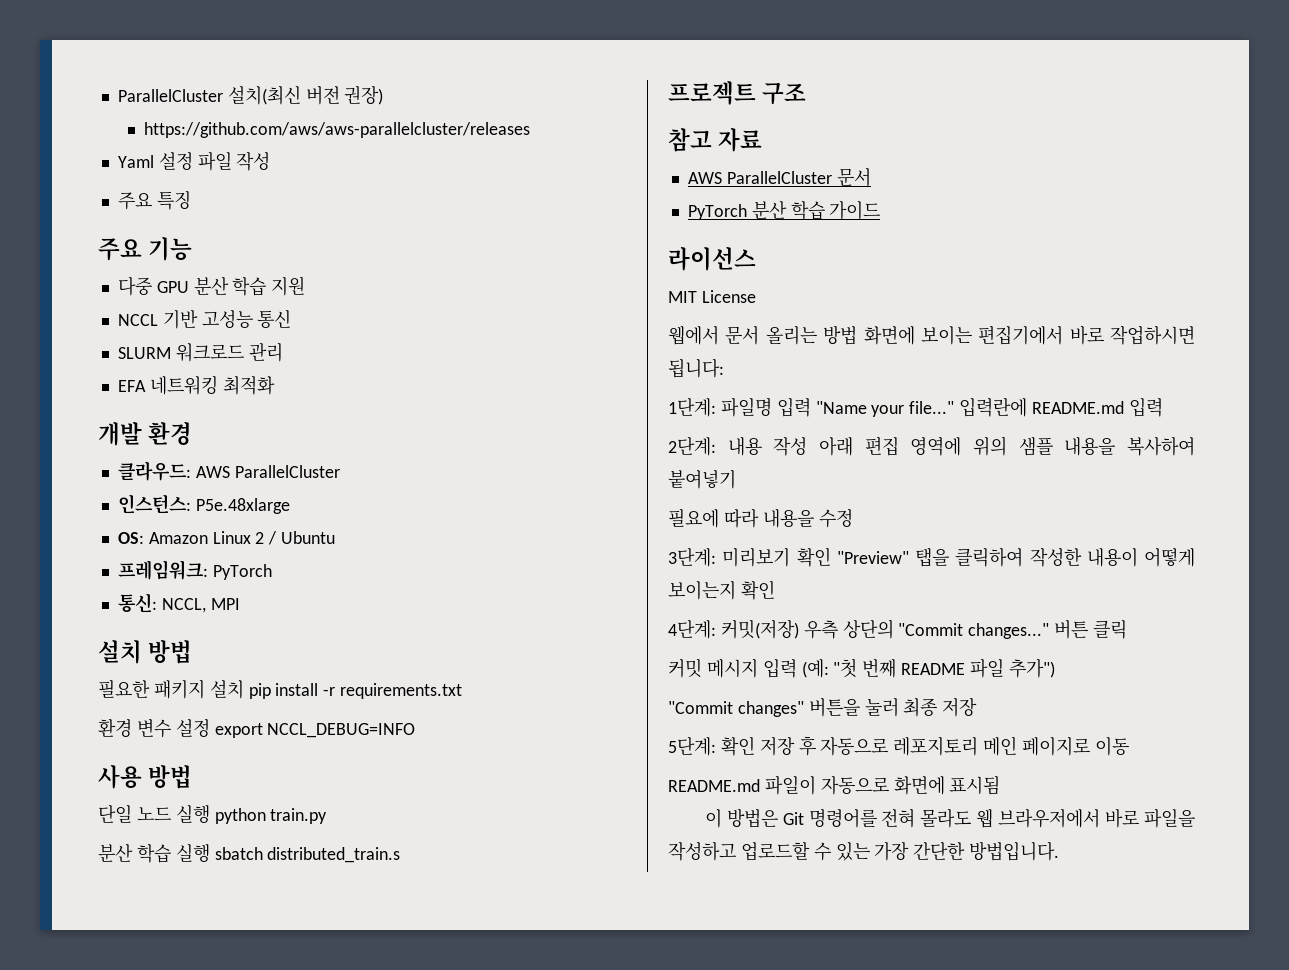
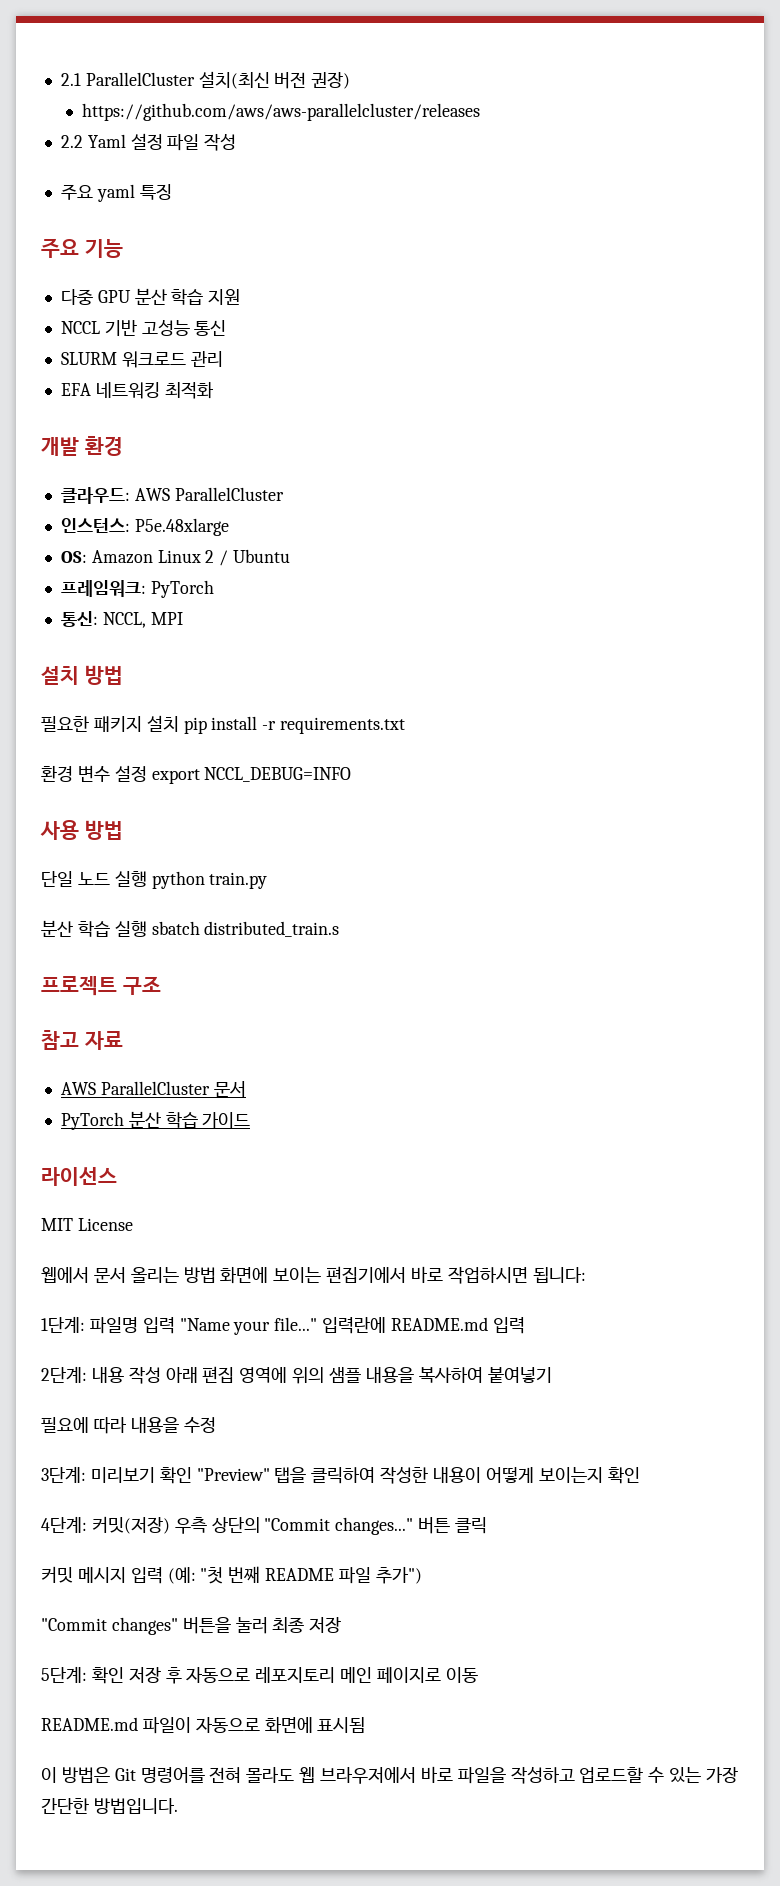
(117, 95) none -> [60,73,81,86] 2.1
(531, 130) none -> [60,135,83,148] 2.2
(152, 201) none -> [96,184,135,202] yaml

